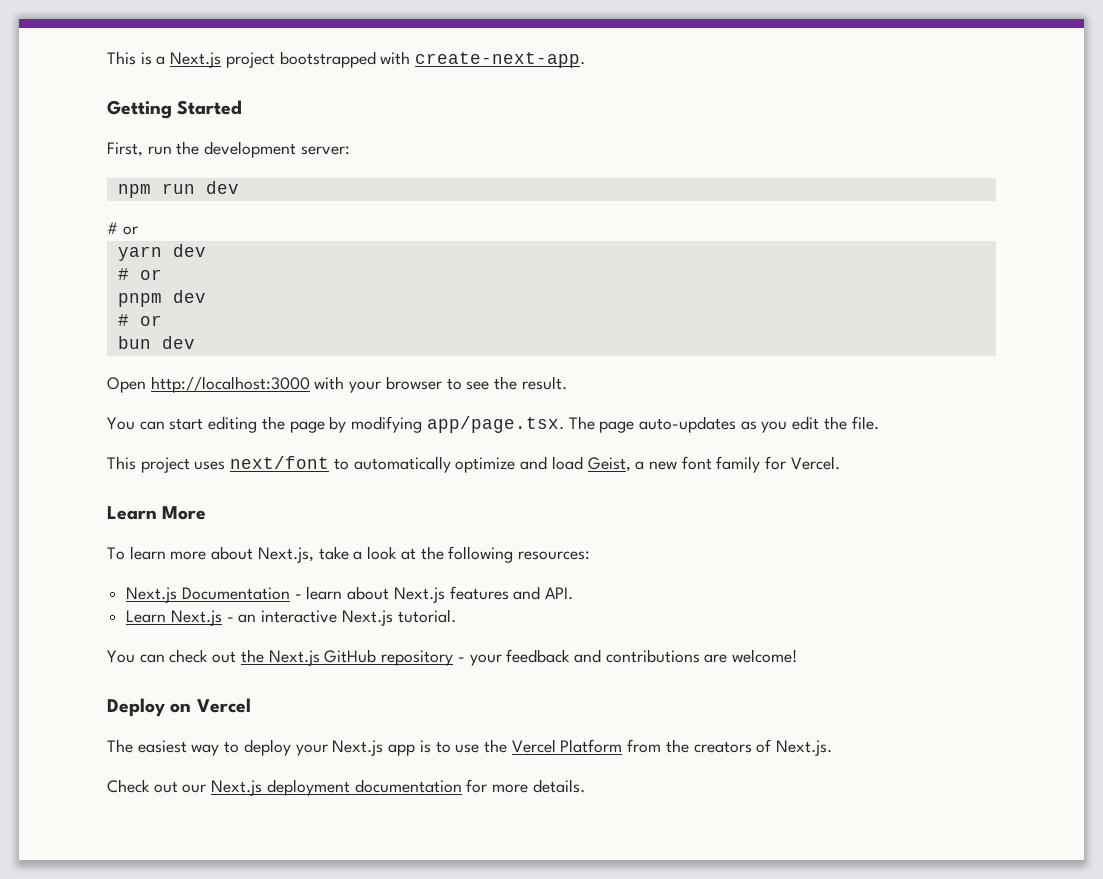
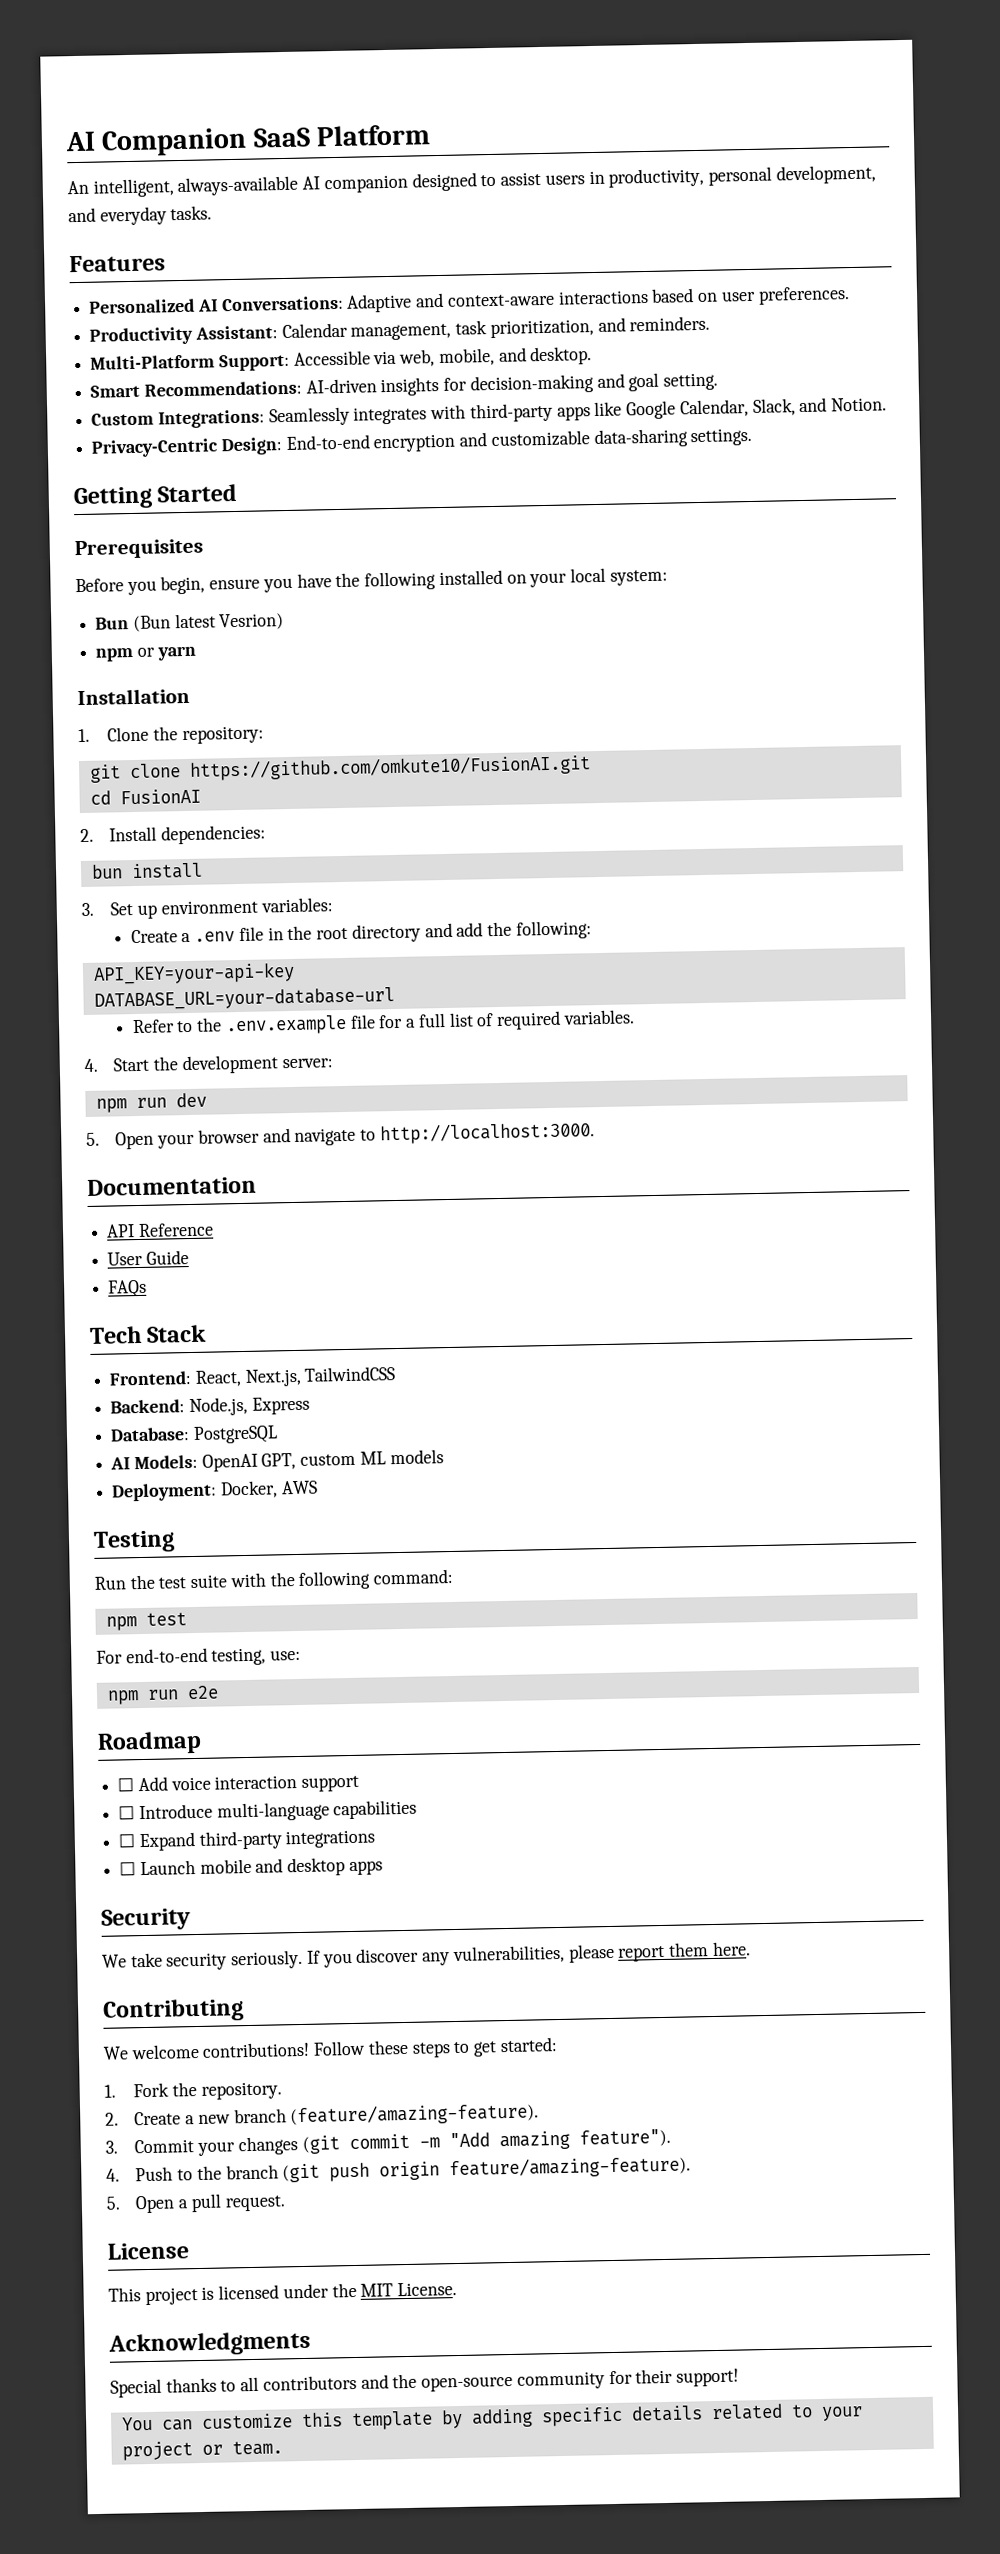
[107,51,586,68] [107,100,243,119] [107,142,172,157] This is a Next.js project bootstrapped with create-next-app. // Getting Started // First, run -> [65,124,432,157] [67,164,876,198] [68,205,213,226] [69,254,166,273] [89,286,850,314] [89,315,711,346] [90,346,593,372] [90,372,719,398] [91,397,887,429] [91,427,753,458] [73,483,238,510] [74,538,203,560] [75,567,668,596] [95,613,285,632] [95,645,196,662] [77,687,190,706] [78,725,264,745] [89,754,591,783] [89,788,201,805] [80,824,267,845] [90,862,203,880] [81,897,333,919] [130,920,592,944] [92,961,295,985] [93,986,395,1011] [131,1009,635,1036] [84,1057,150,1073] AI Companion SaaS Platform // An intelligent, always-available AI companion designed to assist users in productivity, personal development, and everyday tasks. // Features // Personalized AI Conversations: Adaptive and context-aware interactions based on user preferences. // Productivity Assistant: Calendar management, task prioritization, and reminders. // Multi-Platform Support: Accessible via web, mobile, and desktop. // Smart Recommendations: AI-driven insights for decision-making and goal setting. // Custom Integrations: Seamlessly integrates with third-party apps like Google Calendar, Slack, and Notion. // Privacy-Centric Design: End-to-end encryption and customizable data-sharing settings. // Getting Started // Prerequisites // Before you begin, ensure you have the following installed on your local system: // Bun (Bun latest Vesrion) // npm or yarn // Installation // 1. Clone the repository: // git clone https://github.com/omkute10/FusionAI.git // cd FusionAI // 2. Install dependencies: // bun install // 3. Set up environment variables: // Create a .env file in the root directory and add the following: // API_KEY=your-api-key // DATABASE_URL=your-database-url // Refer to the .env.example file for a full list of required variables. // 4. Start
[107,222,138,235] [117,244,206,261] [117,268,162,280] [117,290,206,307] [117,314,162,326] [117,336,195,349] [107,376,567,393] [107,416,879,433] [107,456,840,473] [107,506,207,520] [107,546,590,563] [126,586,574,603] [126,609,456,626] [107,649,798,666] [107,698,251,717] [107,739,833,756] [107,779,585,796] # or // yarn dev // # or // pnpm dev // # or // bun dev // Open http://localhost:3000 with your browser to see the result. // You can start editing the page by modifying app/page.tsx. The page auto-updates as you edit the file. // This project uses next/font to automatically optimize and load Geist, a new font family for Vercel. // Learn More // To learn more about Next.js, take a look at the following resources: // Next.js Documentation - learn about Next.js features and API. // Learn Next.js - an interactive Next.js tutorial. // You can check out the Next.js GitHub repository - your feedback and contributions are welcome! // Deploy on Vercel // The easiest way to deploy your Next.js app is to use the Vercel Platform from the creators of Next.js. // Check out our Next.js deployment documentation for more details. -> [86,1121,595,1150] [87,1176,257,1196] [106,1222,214,1238] [107,1250,189,1266] [107,1279,148,1298] [89,1324,208,1344] [109,1366,396,1387] [110,1396,310,1417] [110,1425,278,1444] [110,1449,444,1472] [111,1480,318,1502] [93,1530,175,1553] [94,1568,454,1590] [105,1612,187,1631] [96,1647,302,1666] [106,1685,219,1705] [97,1730,202,1755] [117,1775,360,1792] [118,1799,418,1822] [118,1829,377,1852] [119,1857,383,1877] [101,1908,191,1931] [102,1941,751,1971] [102,1998,244,2023] [103,2037,558,2060] [104,2081,282,2100] [105,2102,540,2127] [105,2128,671,2157] [106,2155,692,2183] [106,2193,286,2214] [107,2242,189,2260] [108,2282,458,2306] [108,2330,311,2357] [110,2368,739,2398] [121,2403,863,2431] [121,2440,283,2461] 5. Open your browser and navigate to http://localhost:3000. // Documentation // API Reference // User Guide // FAQs // Tech Stack // Frontend: React, Next.js, TailwindCSS // Backend: Node.js, Express // Database: PostgreSQL // AI Models: OpenAI GPT, custom ML models // Deployment: Docker, AWS // Testing // Run the test suite with the following command: // npm test // For end-to-end testing, use: // npm run e2e // Roadmap // ☐ Add voice interaction support // ☐ Introduce multi-language capabilities // ☐ Expand third-party integrations // ☐ Launch mobile and desktop apps // Security // We take security seriously. If you discover any vulnerabilities, please report them here. // Contributing // We welcome contributions! Follow these steps to get started: // 1. Fork the repository. // 2. Create a new branch (feature/amazing-feature). // 3. Commit your changes (git commit -m "Add amazing feature"). // 4. Push to the branch (git push origin feature/amazing-feature). // 5. Open a pull request. // License // This project is licensed under the MIT License. // Acknowledgments // Special thanks to all contributors and the open-source community for their support! // You can customize this template by adding specific details related to your project or team.

